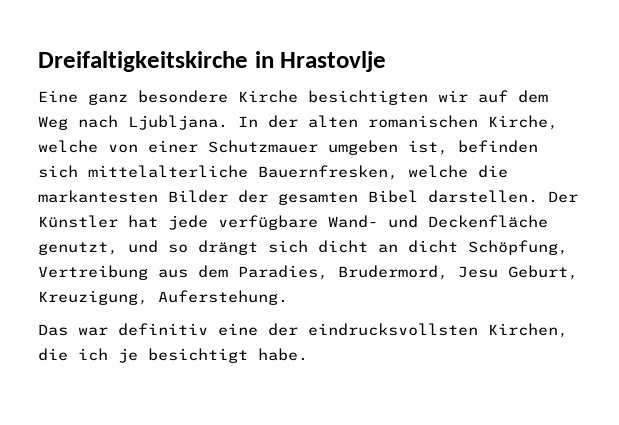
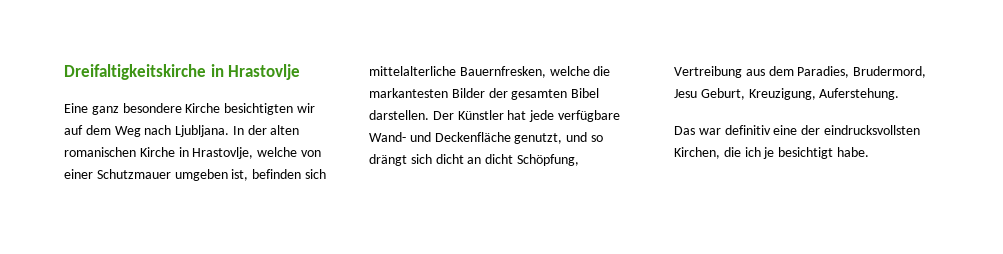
[488,115,558,130] Kirche, -> [139,147,254,159] Kirche in Hrastovlje,

